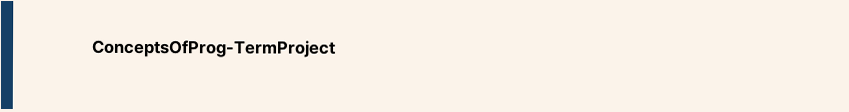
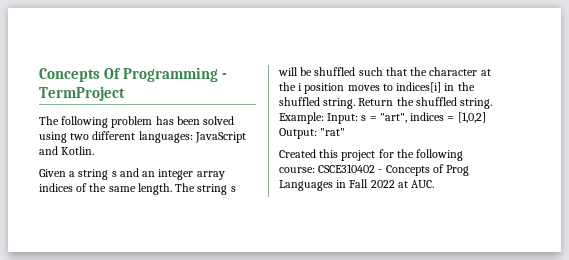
[91,39,336,58] ConceptsOfProg-TermProject -> [39,67,228,82] [39,86,125,101] [39,116,235,128] [39,131,246,143] [39,146,95,155] [39,168,225,180] [39,183,236,195] [278,67,491,76] [279,82,475,94] [279,97,493,109] [279,112,486,124] [279,128,346,139] [279,149,464,161] [279,164,470,176] [279,179,435,191] Concepts Of Programming - TermProject // The following problem has been solved using two different languages: JavaScript and Kotlin. // Given a string s and an integer array indices of the same length. The string s will be shuffled such that the character at the i position moves to indices[i] in the shuffled string. Return the shuffled string. Example: Input: s = "art", indices = [1,0,2] Output: "rat" // Created this project for the following course: CSCE310402 - Concepts of Prog Languages in Fall 2022 at AUC.

